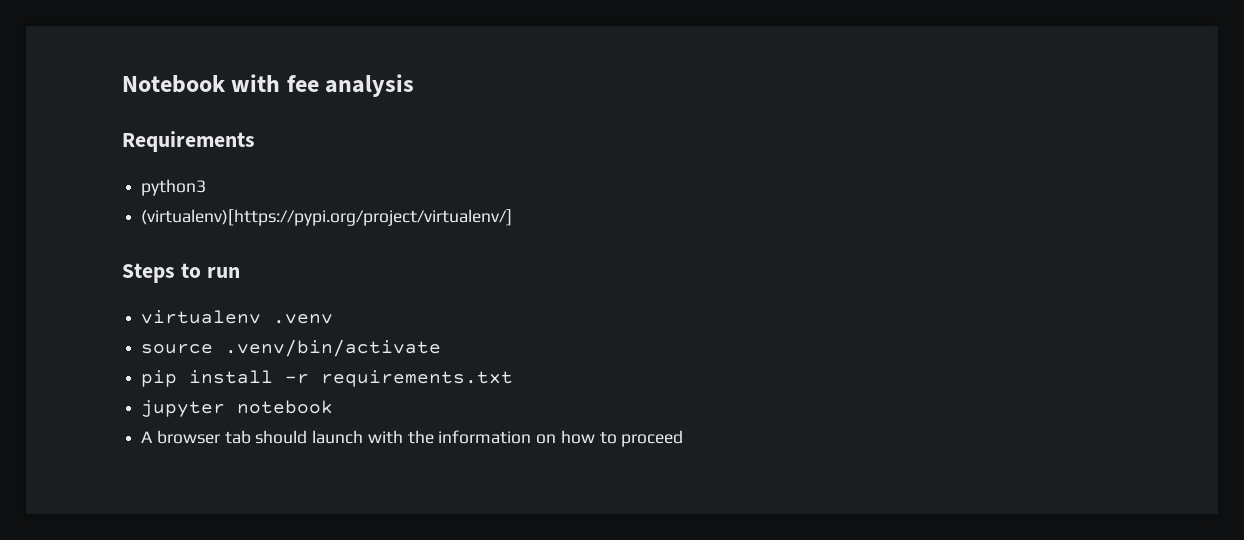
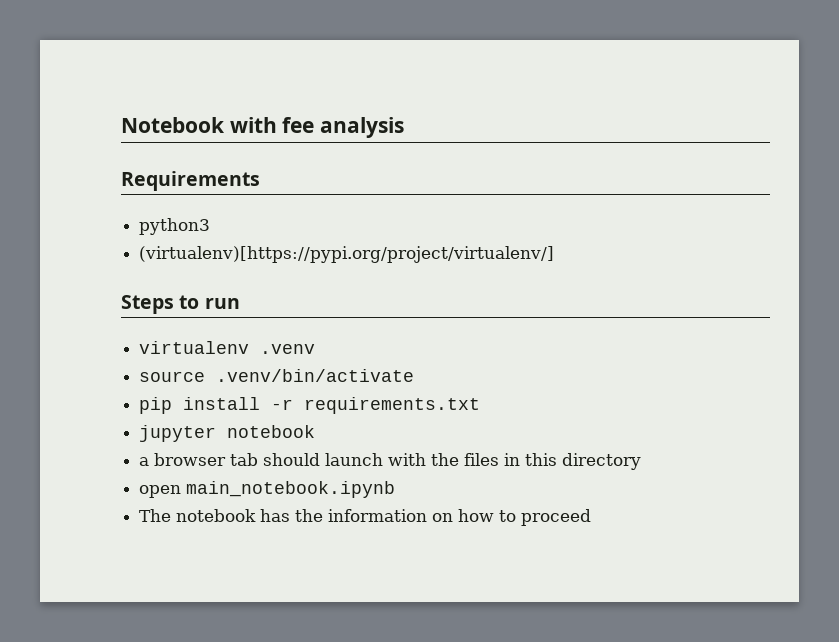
[141,431,154,443] A -> [139,457,150,466] a
(434, 437) none -> [464,453,642,470] [139,481,396,498] [139,509,324,522] files in this directory // open main_notebook.ipynb // The notebook has the

